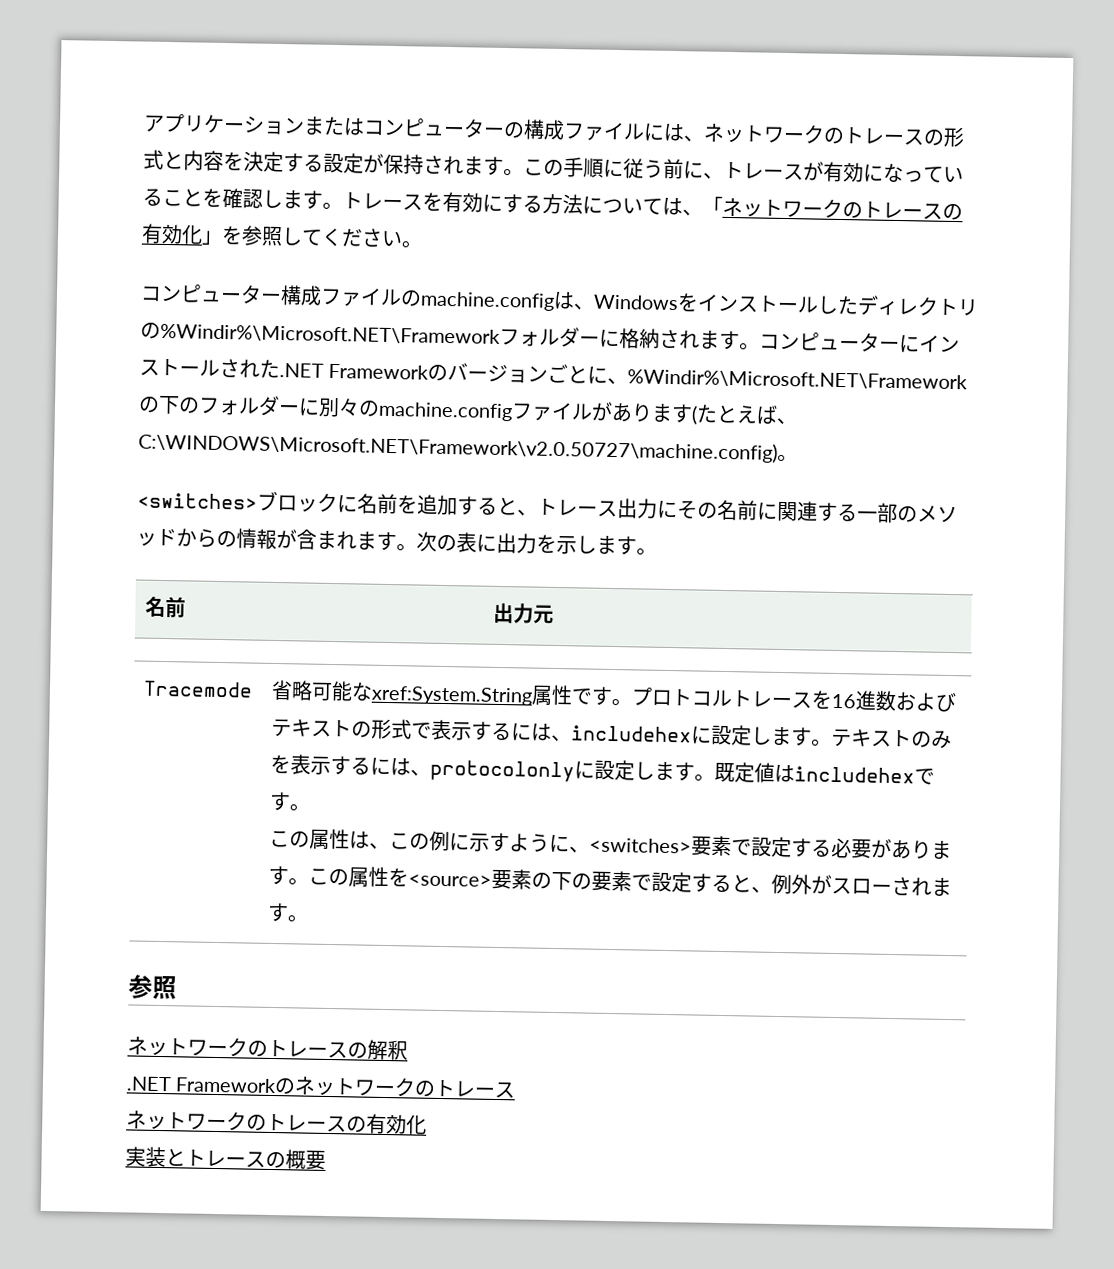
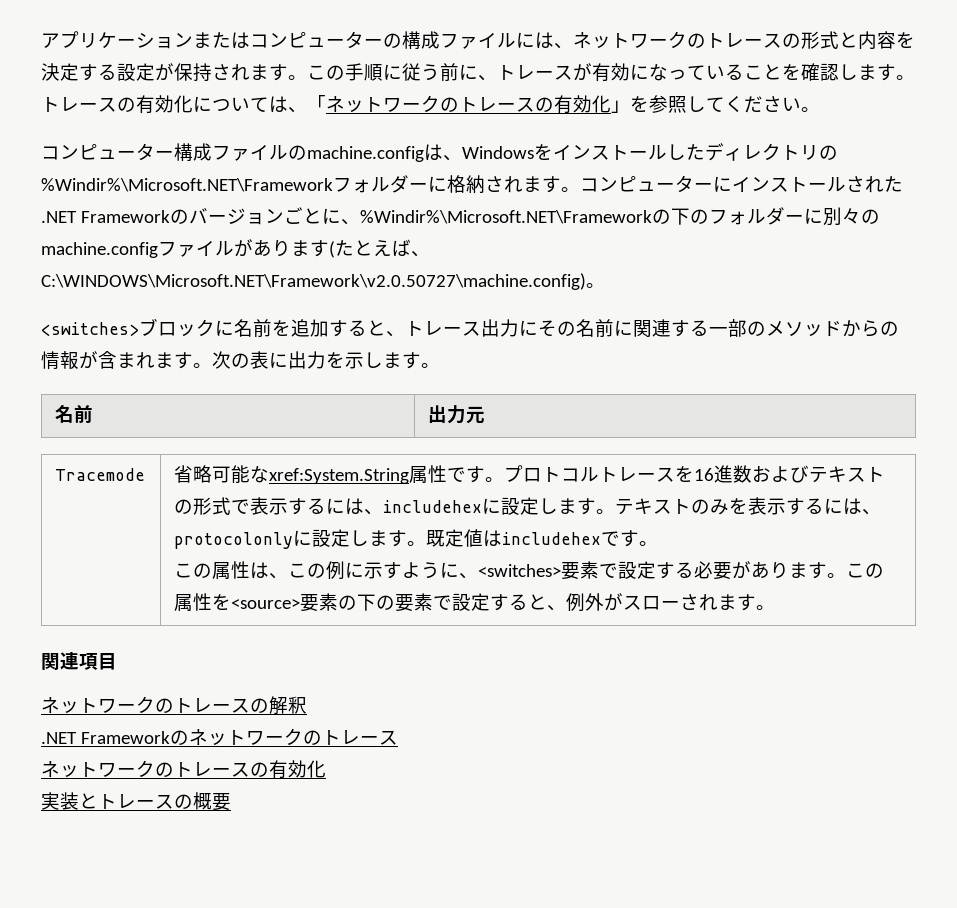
[422,191,583,215] を有効にする方法 -> [117,95,193,114] の有効化
[128,974,177,1000] 参照 -> [41,652,117,670] 関連項目

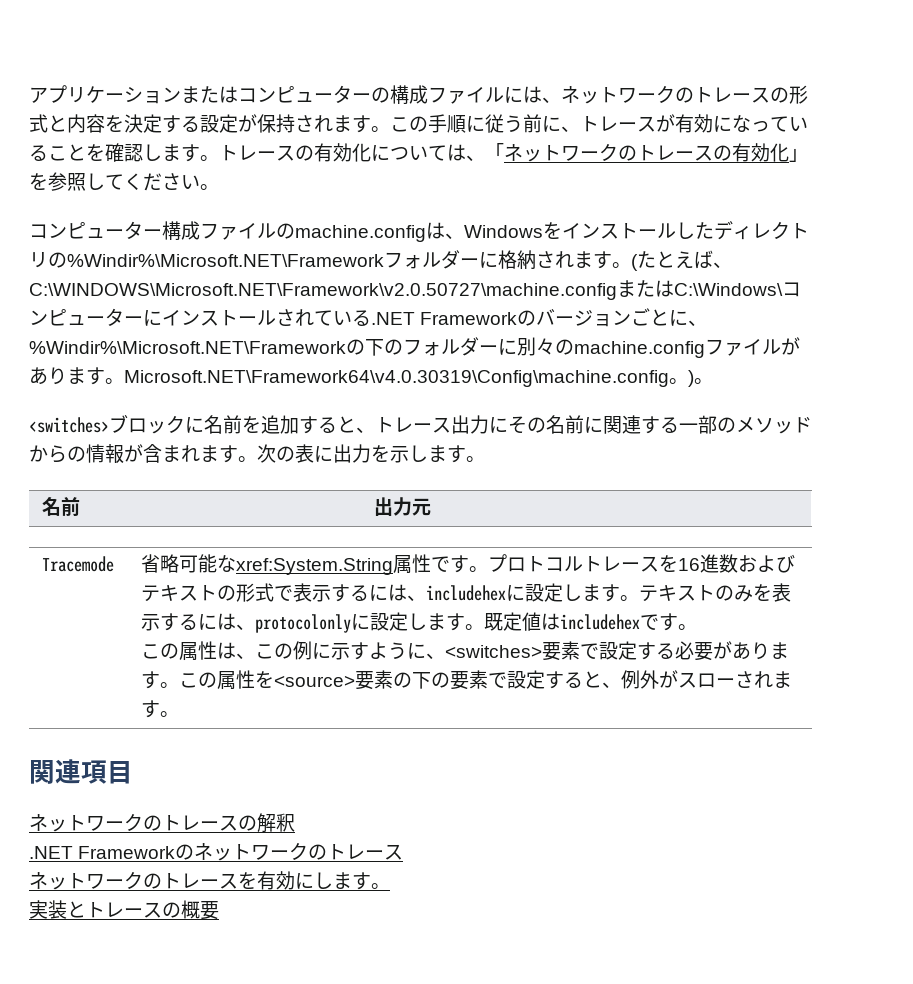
(580, 189) none -> [631,250,732,271] [29,280,783,300] (たとえば、C:\WINDOWS\Microsoft.NET\Framework\v2.0.50727\machine.configまたはC:\Windows\
[884,176,903,192] た -> [314,310,371,326] ている
[329,239,430,258] [41,273,586,290] (たとえば、C:\WINDOWS\Microsoft.NET\Framework\v2.0.50727\machine.config) -> [105,370,694,387] 。Microsoft.NET\Framework64\v4.0.30319\Config\machine.config。)
[250,760,326,779] の有効化 -> [238,871,390,890] を有効にします。

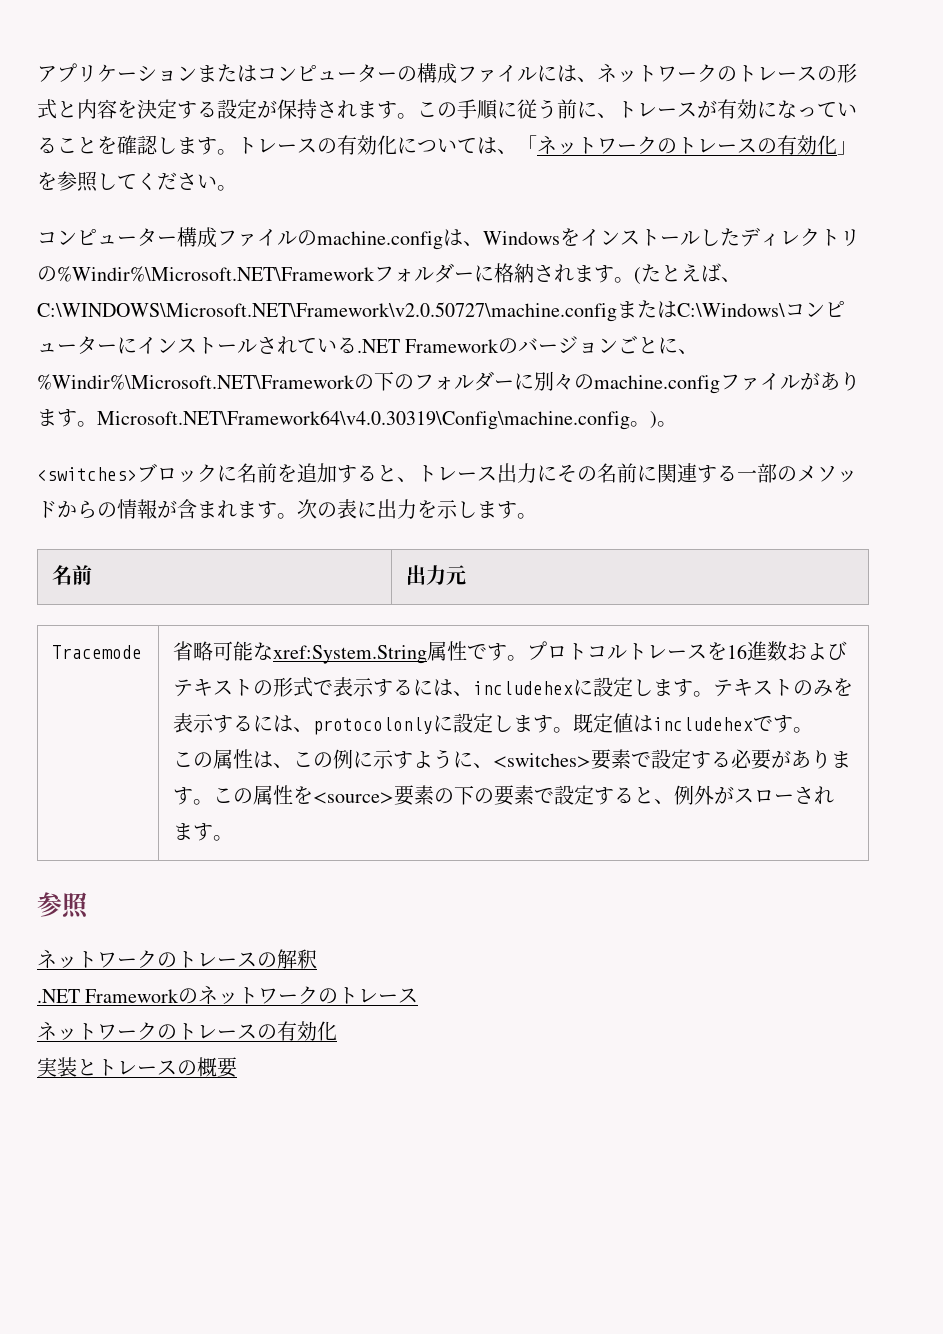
[29,759,133,784] 関連項目 -> [37,892,89,919] 参照
[238,871,390,890] を有効にします。 -> [257,1021,337,1041] の有効化

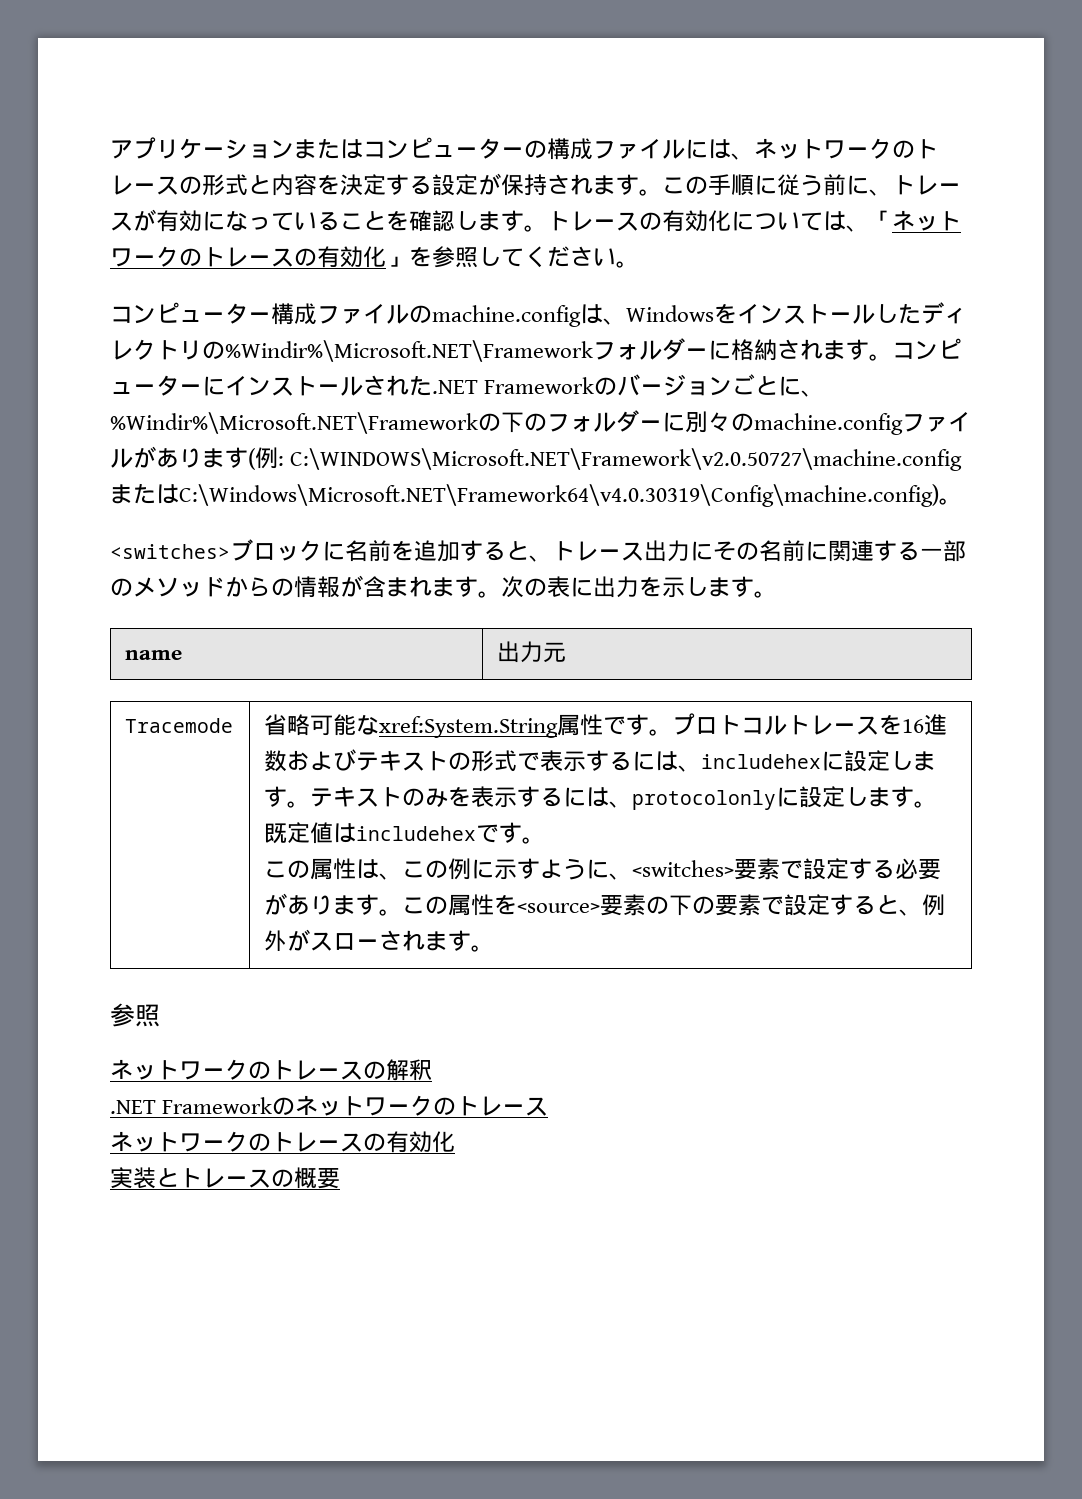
[634,263,741,285] [37,300,785,322] (たとえば、C:\WINDOWS\Microsoft.NET\Framework\v2.0.50727\machine.configまたはC:\Windows\ -> (892, 357) none
[297,337,357,354] ている -> [409,375,432,396] た
[77,410,657,430] 。Microsoft.NET\Framework64\v4.0.30319\Config\machine.config。) -> [248,447,963,471] [110,483,939,507] (例: C:\WINDOWS\Microsoft.NET\Framework\v2.0.50727\machine.configまたはC:\Windows\Microsoft.NET\Framework64\v4.0.30319\Config\machine.config)
[52,565,93,585] 名前 -> [125,650,183,660] name

